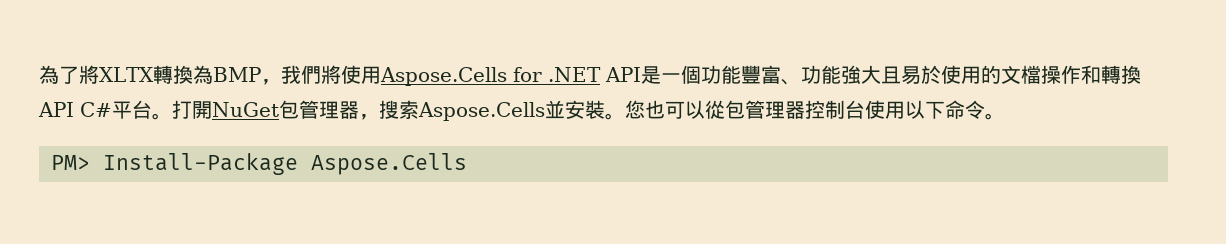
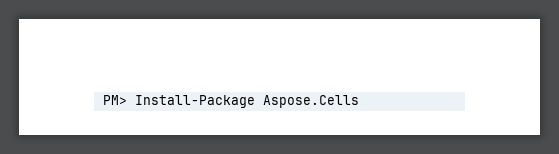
[39,65,1141,86] [38,100,1005,121] 為了將XLTX轉換為BMP，我們將使用Aspose.Cells for .NET API是一個功能豐富、功能強大且易於使用的文檔操作和轉換API C#平台。打開NuGet包管理器，搜索Aspose.Cells並安裝。您也可以從包管理器控制台使用以下命令。 // -> (103, 100) none

